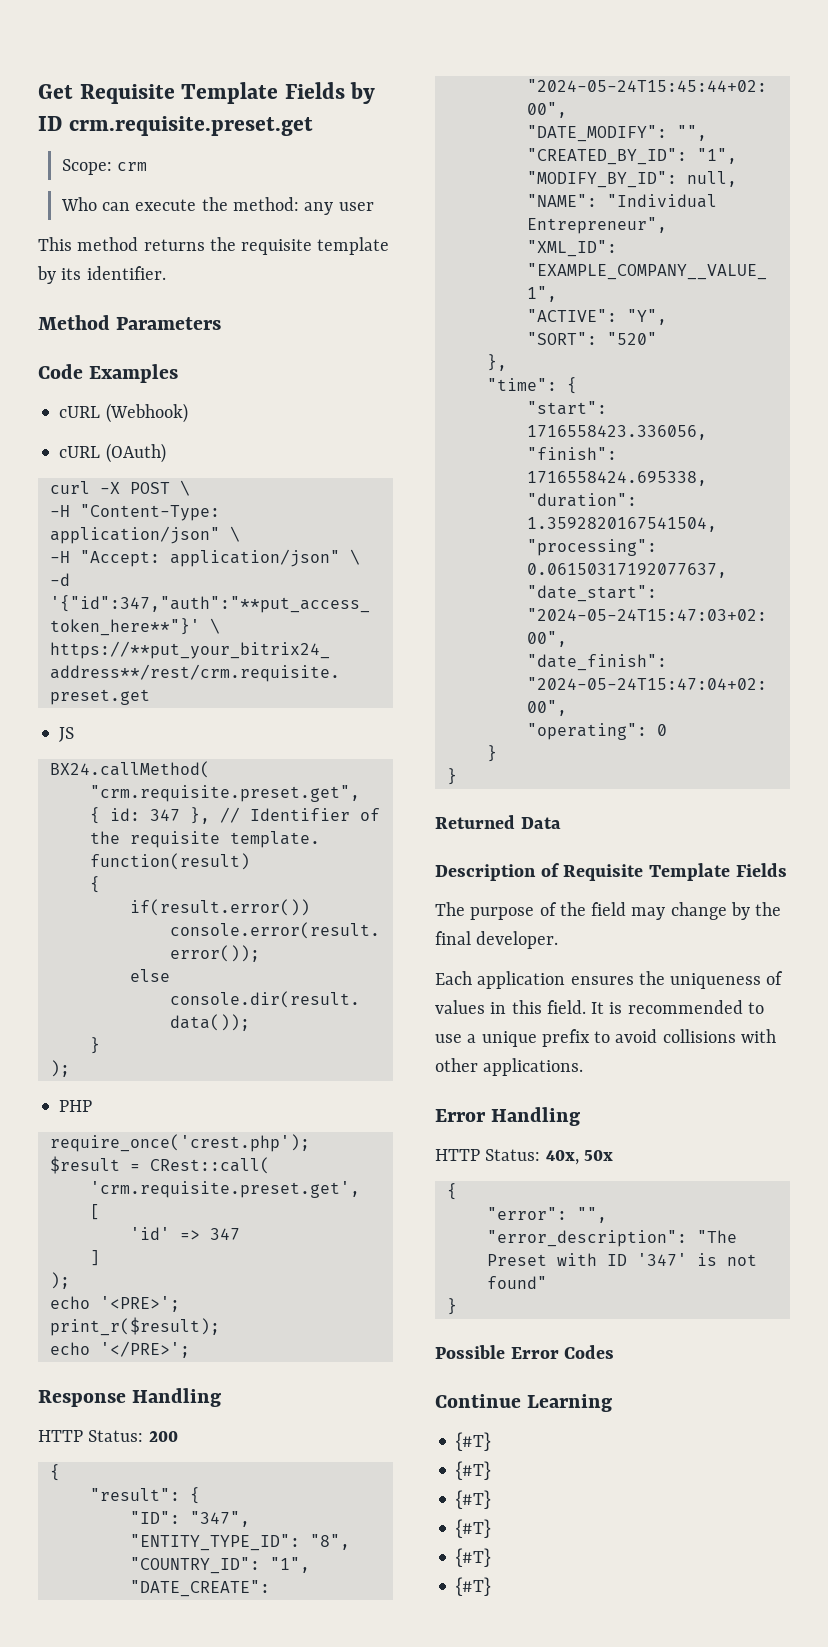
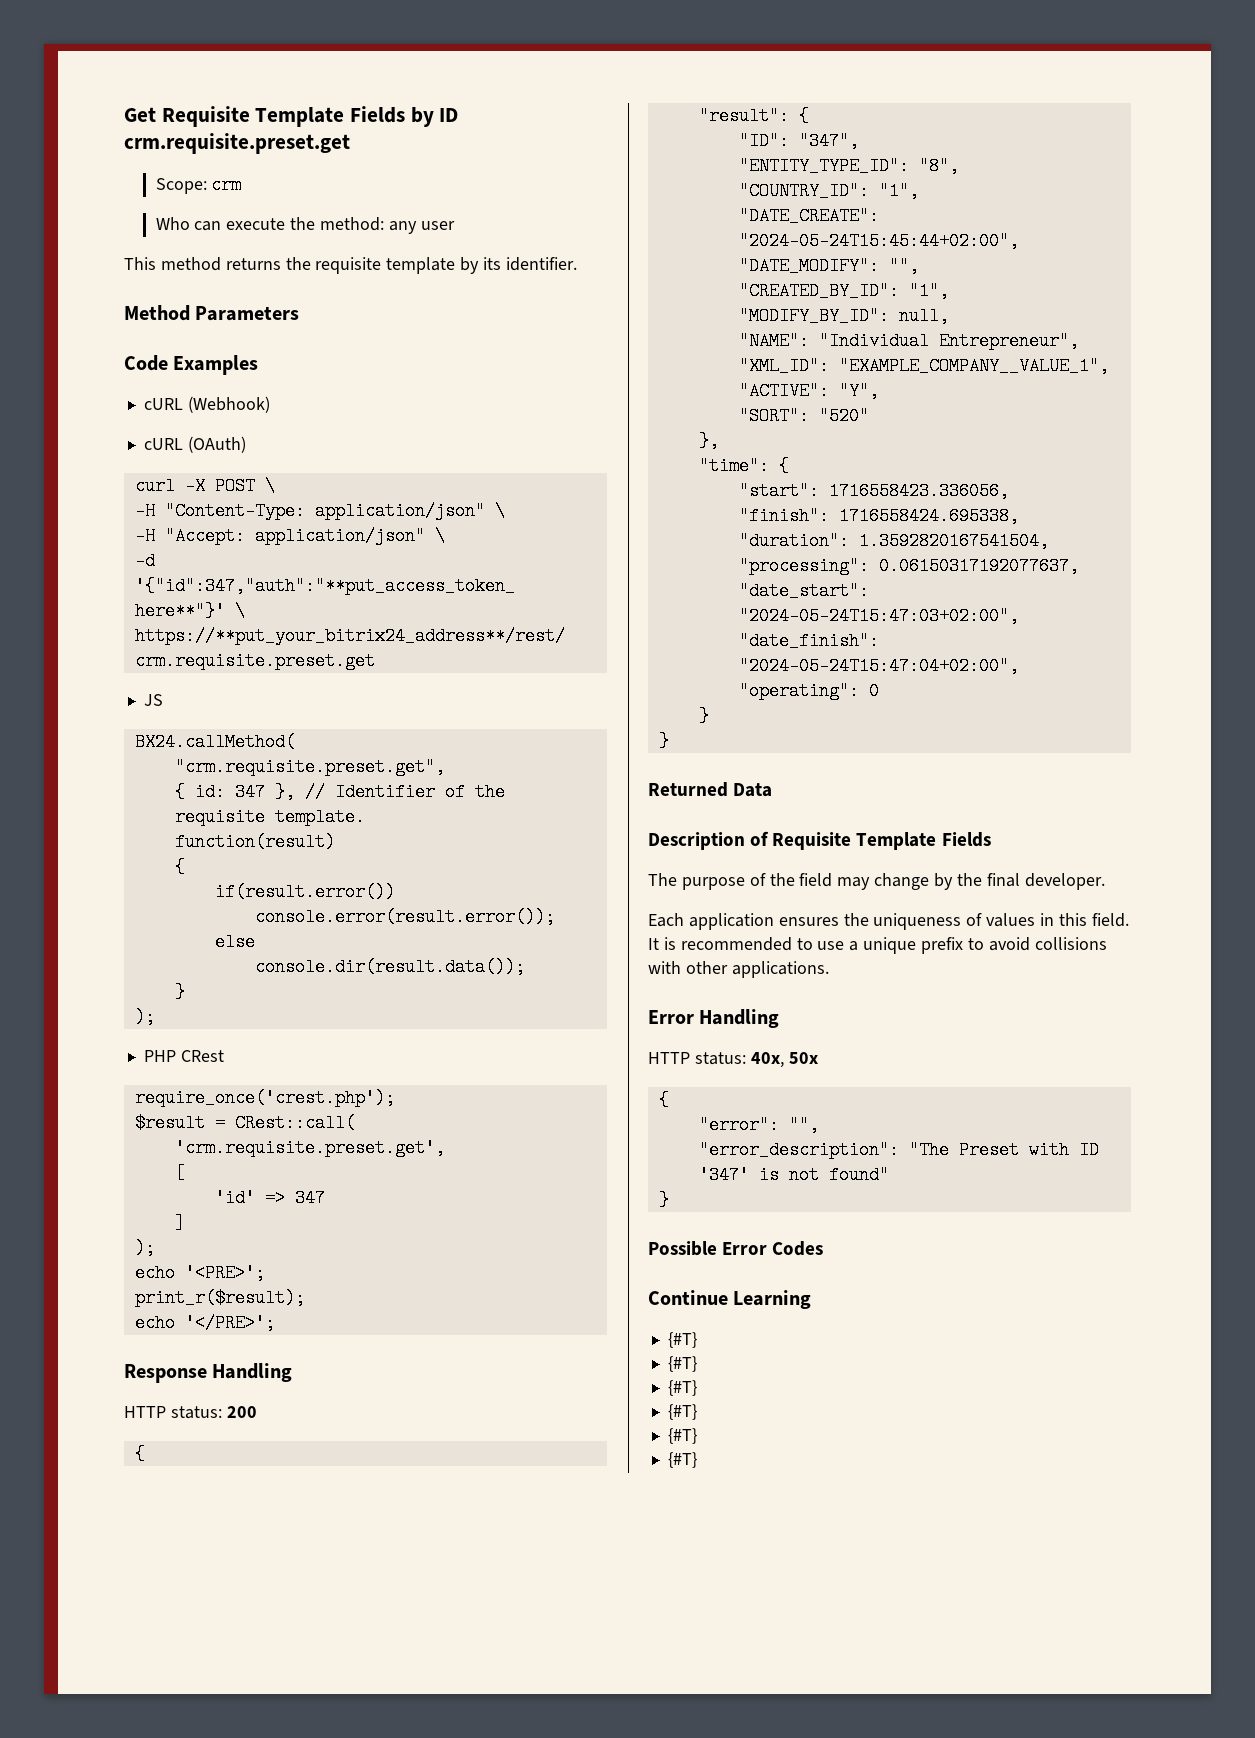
(93, 1106) none -> [180,1050,224,1062] CRest
[88,1430,144,1442] Status: -> [170,1406,222,1419] status:
[485,1149,541,1161] Status: -> [694,1052,746,1065] status:

